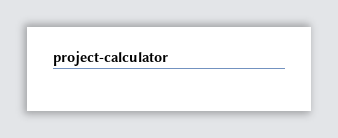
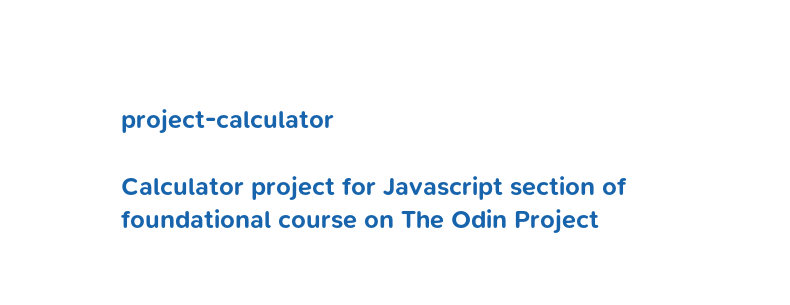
(168, 58) none -> [121,176,627,201] [121,209,599,234] // Calculator project for Javascript section of foundational course on The Odin Project

